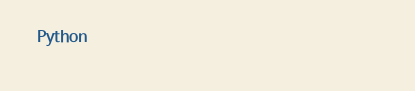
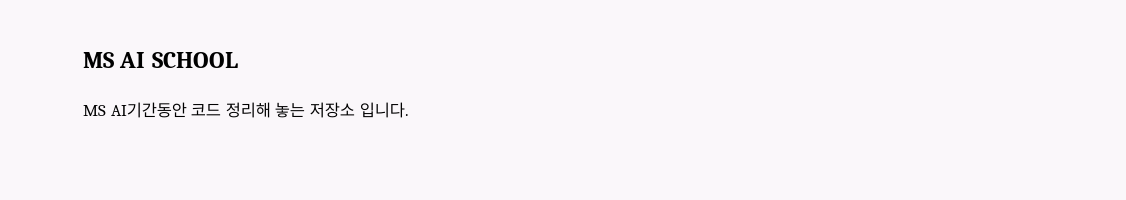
[37,30,87,47] Python -> [83,52,238,68] [83,102,409,118] MS AI SCHOOL // MS AI기간동안 코드 정리해 놓는 저장소 입니다.

